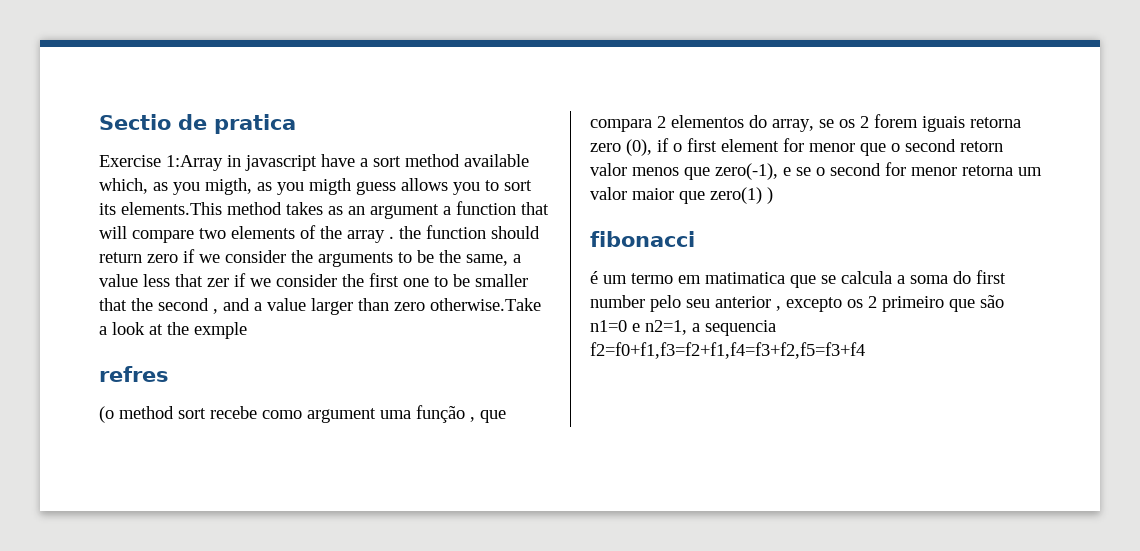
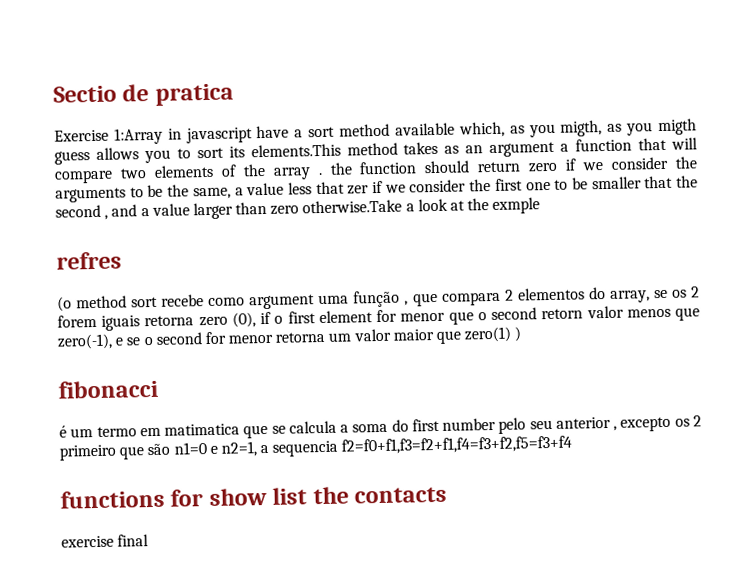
(865, 350) none -> [60,486,448,509] [61,534,150,548] // functions for show list the contacts // exercise final

